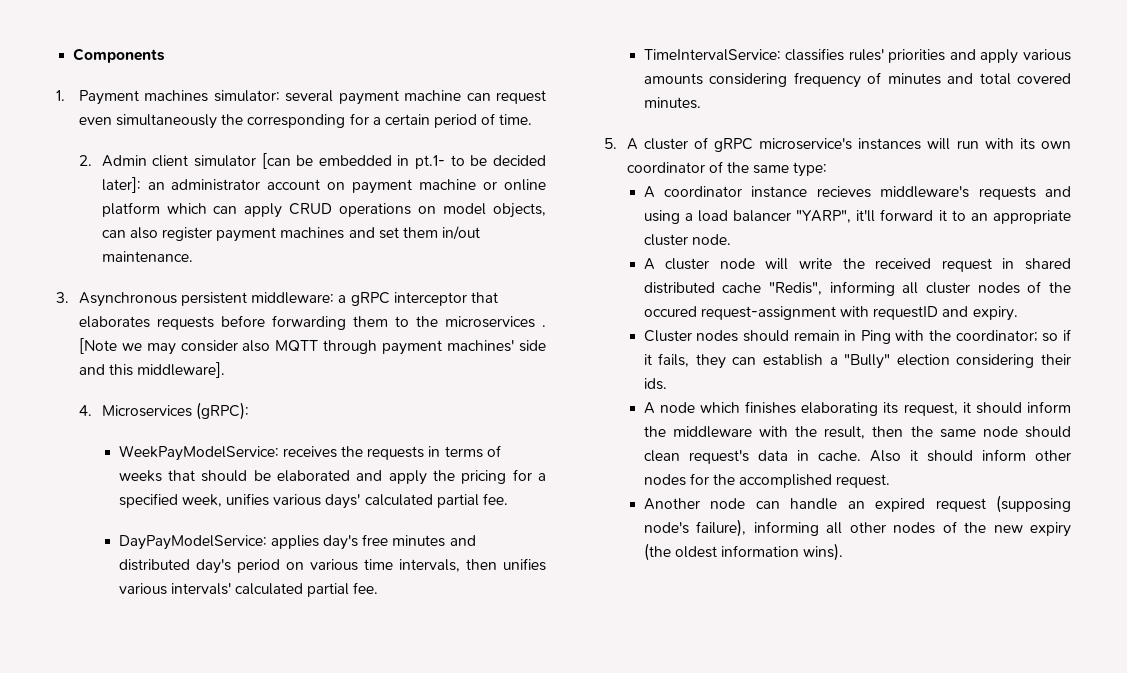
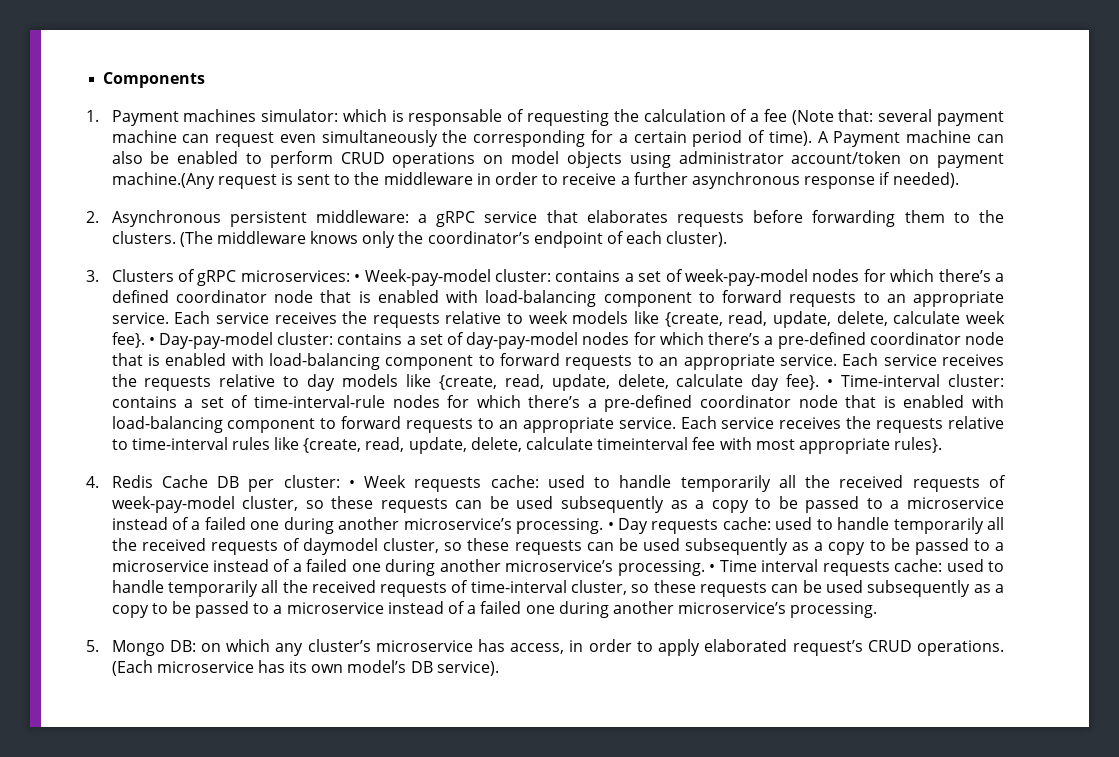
(280, 96) none -> [342,109,874,126] which is responsable of requesting the calculation of a fee (Note that:
[499,114,533,125] [78,153,546,169] [101,177,546,194] [101,202,546,218] [101,226,481,242] [101,251,193,262] [56,292,69,303] time. // 2. Admin client simulator [can be embedded in pt.1- to be decided later]: an administrator account on payment machine or online platform which can apply CRUD operations on model objects, can also register payment machines and set them in/out maintenance. // 3. -> [768,130,1004,147] [111,151,1005,168] [111,172,959,189] [86,211,99,223] time). A Payment machine can also be enabled to perform CRUD operations on model objects using administrator account/token on payment machine.(Any request is sent to the middleware in order to receive a further asynchronous response if needed). // 2.
[393,292,467,306] interceptor -> [484,211,538,223] service
[444,316,546,328] [78,338,546,355] [78,362,226,378] [78,402,249,420] [118,445,501,461] [118,469,547,485] [118,493,508,509] [118,534,476,550] [118,558,546,574] [118,582,379,597] [643,48,1071,64] [643,72,1071,88] [643,97,701,109] [603,137,1071,152] [626,161,828,177] [643,186,1071,200] [643,209,1071,224] [643,234,731,246] [643,258,1071,272] [643,281,1071,296] [643,306,1018,321] [643,329,1071,344] [643,353,1071,369] [643,378,667,390] [643,401,1071,416] [643,426,1071,439] [643,449,1071,464] [643,473,891,488] [643,495,1071,513] [643,519,1071,537] [643,543,844,561] microservices . [Note we may consider also MQTT through payment machines' side and this middleware]. // 4. Microservices (gRPC): // WeekPayModelService: receives the requests in terms of weeks that should be elaborated and apply the pricing for a specified week, unifies various days' calculated partial fee. // DayPayModelService: applies day's free minutes and distributed day's period on various time intervals, then unifies various intervals' calculated partial fee. // TimeIntervalService: classifies rules' priorities and apply various amounts considering frequency of minutes and total covered minutes. // 5. A cluster of gRPC microservice's instances will run with its own coordinator of the same type: // A coordinator instance recieves middleware's requests and using a load balancer "YARP", it'll forward it to an appropriate cluster node. // A cluster node will write the received request in shared distributed cache "Redis", informing all cluster nodes of the occured request-assignment with requestID and expiry. // Cluster nodes should remain in Ping with the coordinator; so if it fails, they can establish a "Bully" election considering their ids. // A node which finishes elaborating its request, it should inform the middleware with the result, then the same node should clean request's data in cache. Also it should inform other nodes for the accomplished request. // Another node can handle an expired request (supposing node's failure), informing all other nodes of the new expiry (the oldest information wins). -> [111,231,728,248] [86,269,1004,286] [111,290,1004,307] [111,311,1005,328] [111,332,1004,349] [111,353,1005,370] [111,374,1004,391] [111,395,1004,412] [111,416,1005,433] [111,437,943,454] [86,475,1006,492] [111,496,1004,513] [111,517,1004,534] [111,538,1004,555] [111,559,1004,576] [111,580,1004,597] [111,601,878,618] [86,639,1004,656] [111,660,499,676] clusters. (The middleware knows only the coordinator’s endpoint of each cluster). // 3. Clusters of gRPC microservices: • Week-pay-model cluster: contains a set of week-pay-model nodes for which there’s a defined coordinator node that is enabled with load-balancing component to forward requests to an appropriate service. Each service receives the requests relative to week models like {create, read, update, delete, calculate week fee}. • Day-pay-model cluster: contains a set of day-pay-model nodes for which there’s a pre-defined coordinator node that is enabled with load-balancing component to forward requests to an appropriate service. Each service receives the requests relative to day models like {create, read, update, delete, calculate day fee}. • Time-interval cluster: contains a set of time-interval-rule nodes for which there’s a pre-defined coordinator node that is enabled with load-balancing component to forward requests to an appropriate service. Each service receives the requests relative to time-interval rules like {create, read, update, delete, calculate timeinterval fee with most appropriate rules}. // 4. Redis Cache DB per cluster: • Week requests cache: used to handle temporarily all the received requests of week-pay-model cluster, so these requests can be used subsequently as a copy to be passed to a microservice instead of a failed one during another microservice’s processing. • Day requests cache: used to handle temporarily all the received requests of daymodel cluster, so these requests can be used subsequently as a copy to be passed to a microservice instead of a failed one during another microservice’s processing. • Time interval requests cache: used to handle temporarily all the received requests of time-interval cluster, so these requests can be used subsequently as a copy to be passed to a microservice instead of a failed one during another microservice’s processing. // 5. Mongo DB: on which any cluster’s microservice has access, in order to apply elaborated request’s CRUD operations. (Each microservice has its own model’s DB service).

